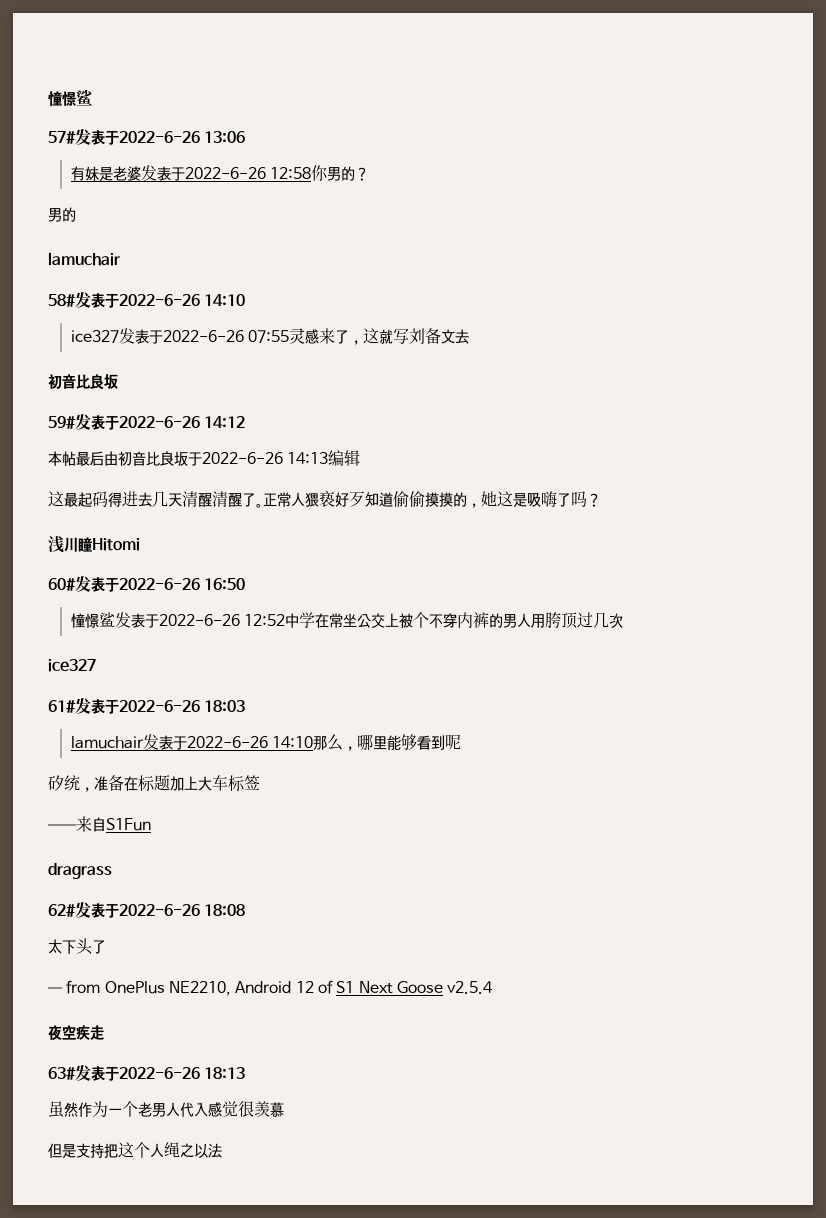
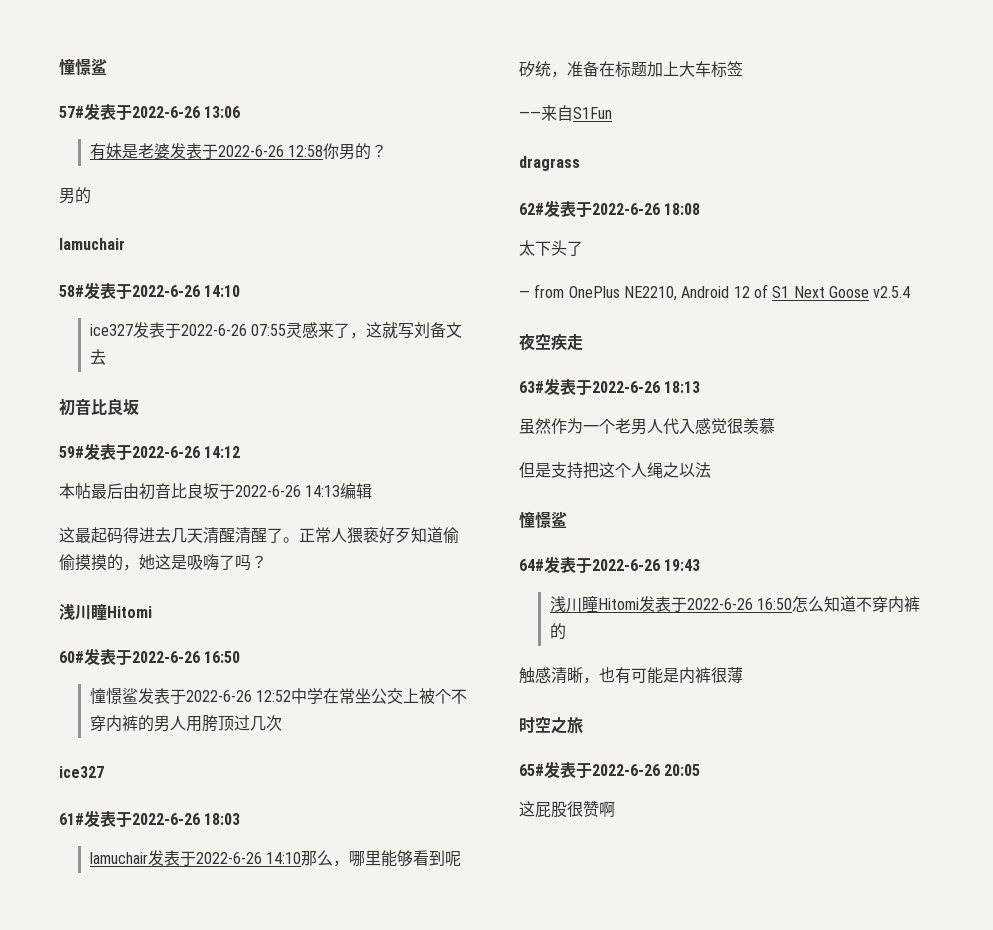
(222, 1150) none -> [519,511,567,528] [519,556,701,574] [549,596,920,613] [549,623,566,640] [519,667,743,684] [519,716,583,734] [519,761,701,779] [519,801,615,818] // 憧憬鲨 // 64#发表于2022-6-26 19:43 // 浅川瞳Hitomi发表于2022-6-26 16:50怎么知道不穿内裤的 // 触感清晰，也有可能是内裤很薄 // 时空之旅 // 65#发表于2022-6-26 20:05 // 这屁股很赞啊

